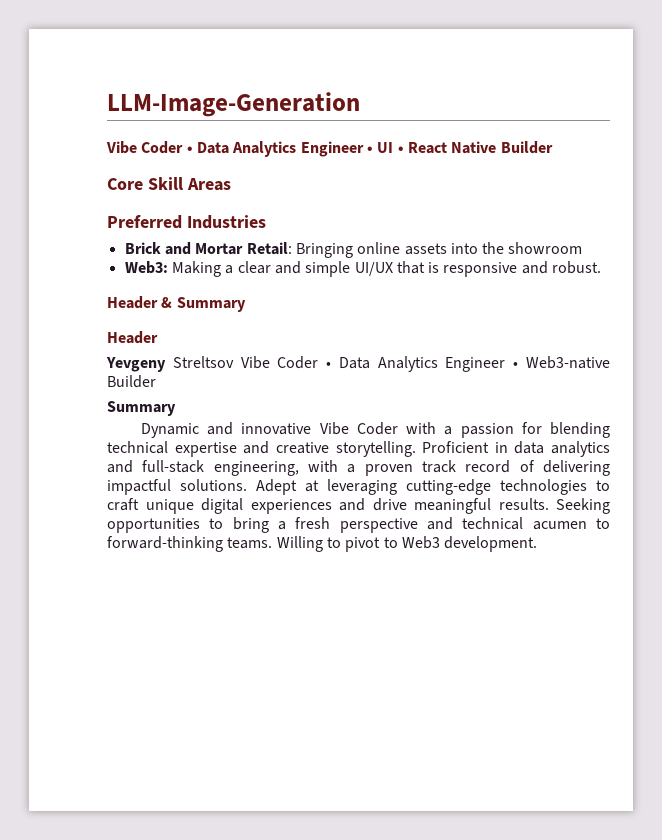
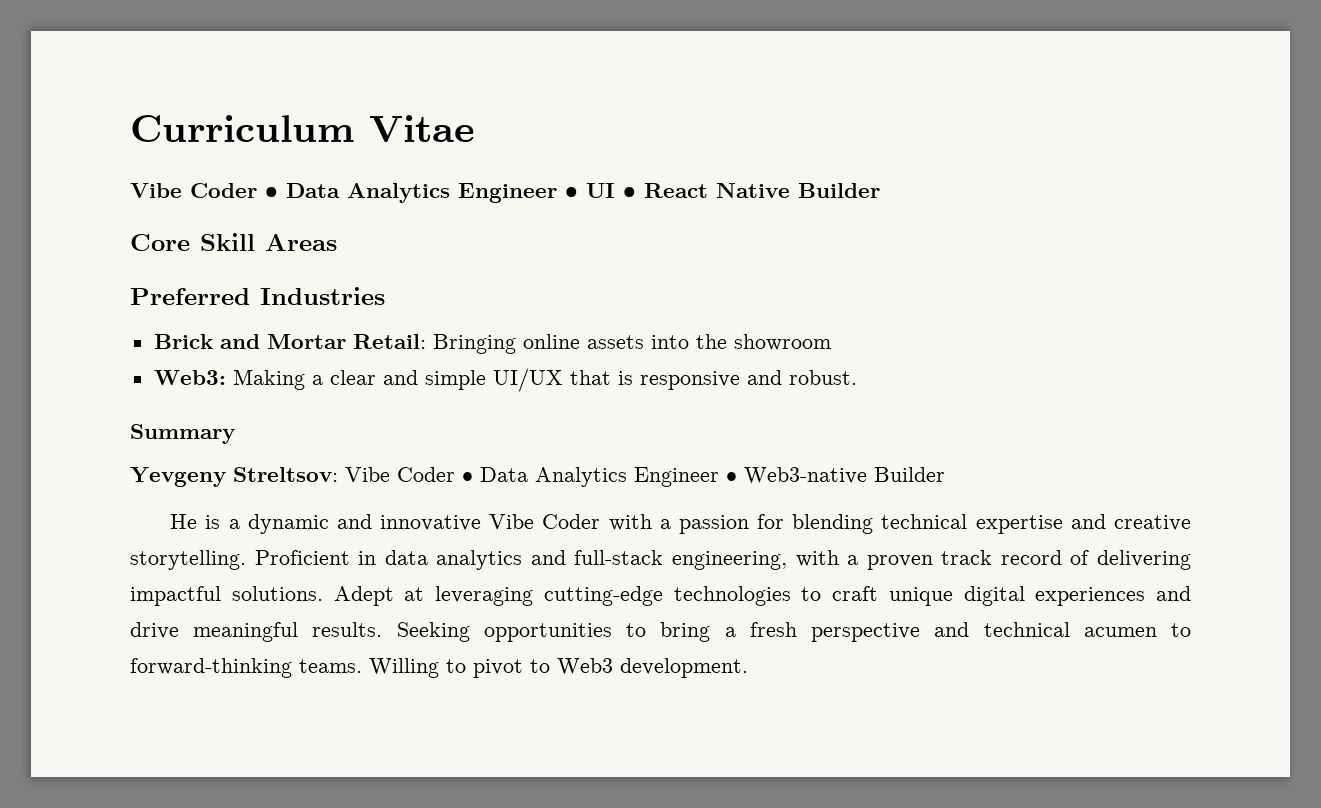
[107,92,360,117] LLM-Image-Generation -> [130,115,475,142] Curriculum Vitae
[107,296,246,312] [107,331,158,344] Header & Summary // Header -> [130,424,235,444] Summary
[172,356,234,368] Streltsov -> [233,467,338,482] Streltsov:
[107,401,176,416] [141,423,200,438] Summary // Dynamic -> [170,514,329,534] He is a dynamic

